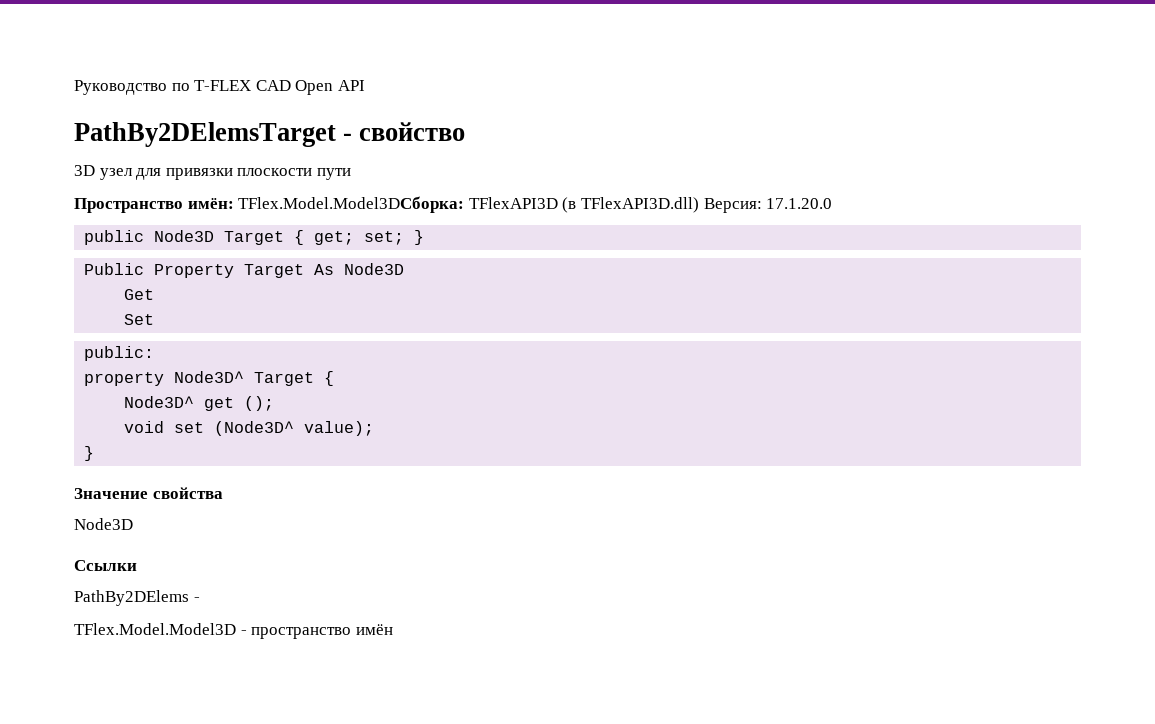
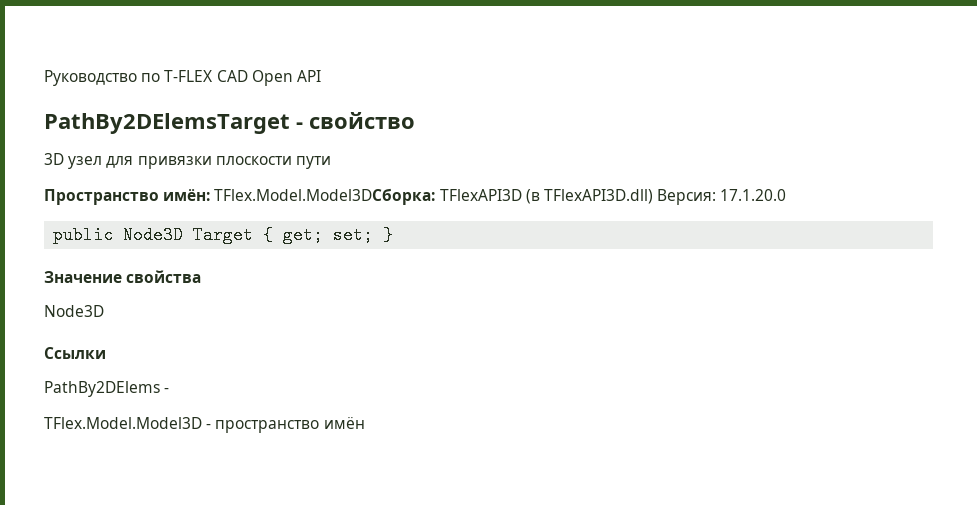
[84,263,405,278] [124,289,155,300] [124,314,155,325] [84,346,155,361] [84,371,335,386] [124,396,275,411] [124,421,375,436] [84,446,95,461] // Public Property Target As Node3D // Get // Set // public: // property Node3D^ Target { // Node3D^ get (); // void set (Node3D^ value); // } -> (394, 235) none

